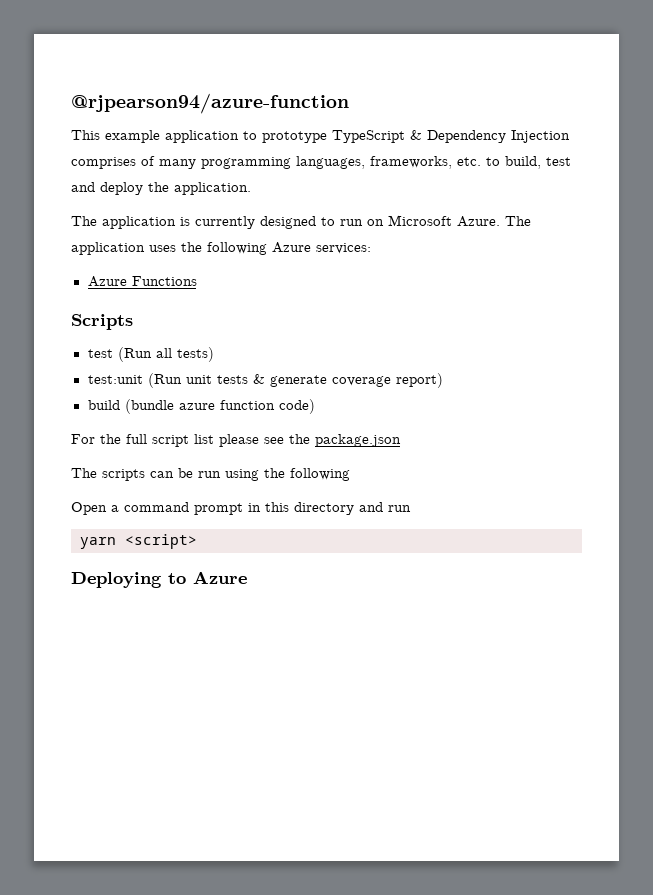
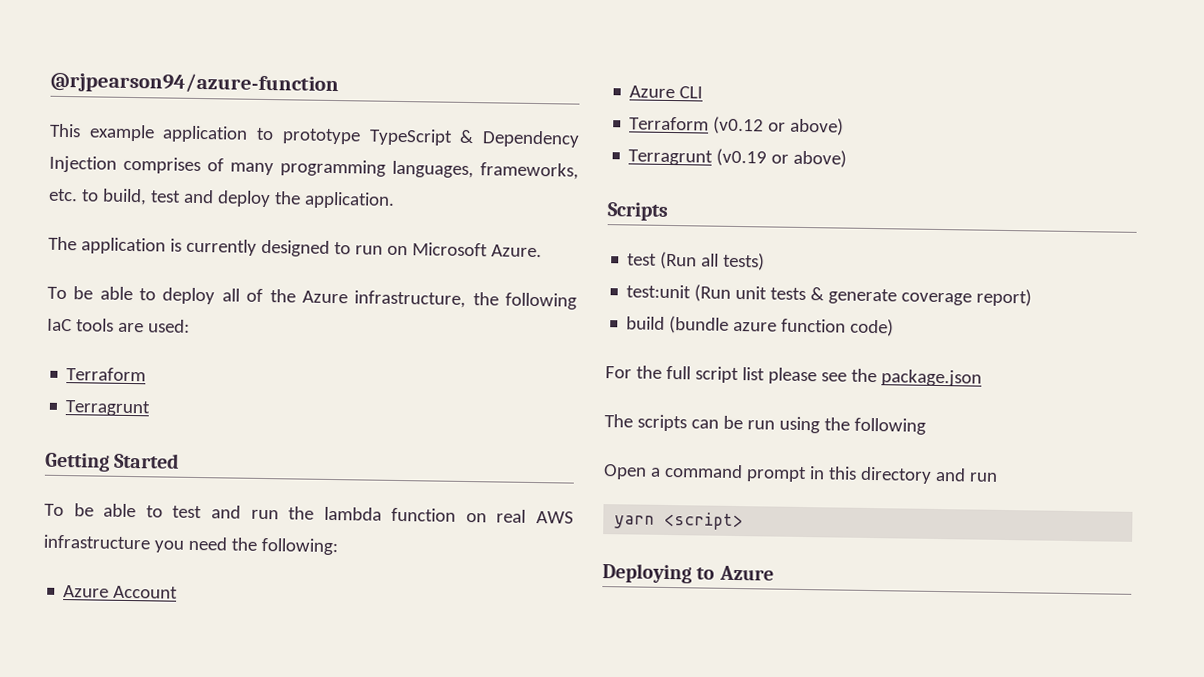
[505,216,531,226] [71,242,371,255] [87,276,197,287] The application uses the following Azure services: // Azure Functions -> [47,286,577,310] [47,318,190,333] [66,367,147,382] [65,400,152,417] [44,452,180,472] [44,503,574,524] [43,534,338,556] [63,585,179,599] [629,85,704,99] [629,116,845,136] [628,148,848,168] // To be able to deploy all of the Azure infrastructure, the following IaC tools are used: // Terraform // Terragrunt // Getting Started // To be able to test and run the lambda function on real AWS infrastructure you need the following: // Azure Account // Azure CLI // Terraform (v0.12 or above) // Terragrunt (v0.19 or above)

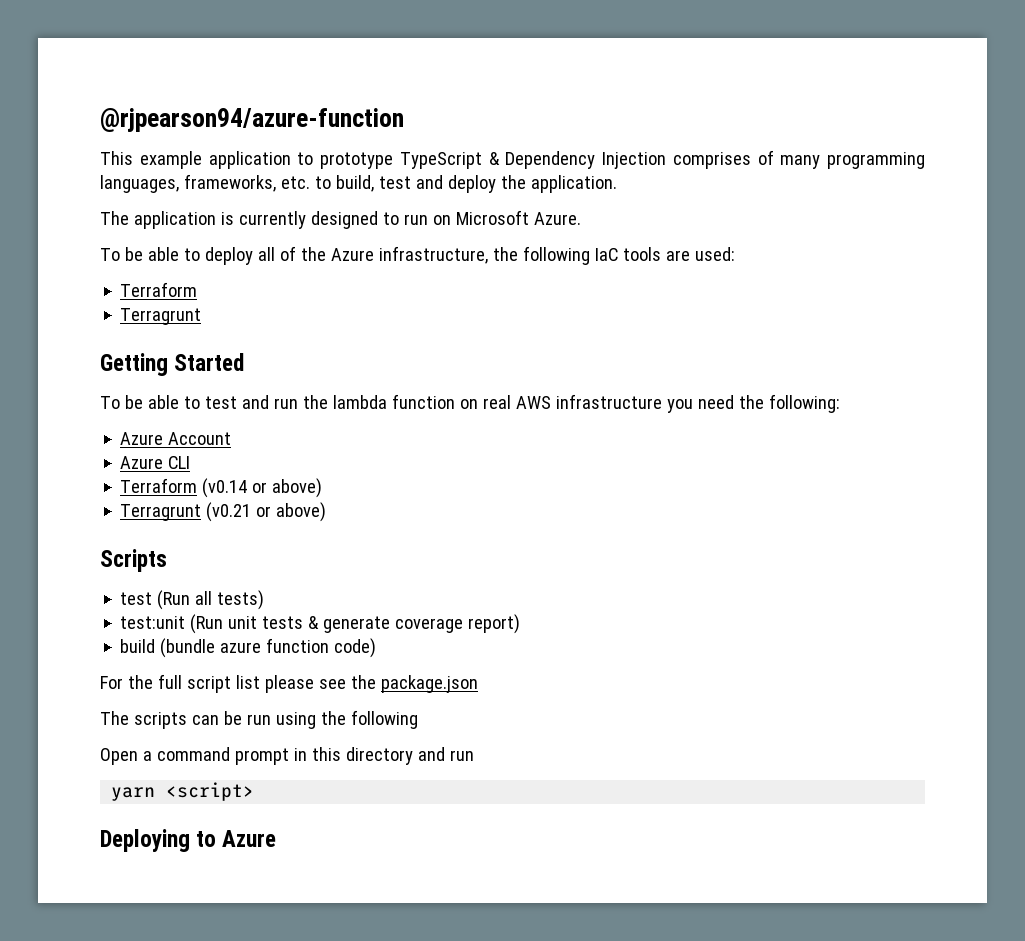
[713,116,765,135] (v0.12 -> [202,478,248,498] (v0.14
[716,148,768,167] (v0.19 -> [206,502,252,522] (v0.21

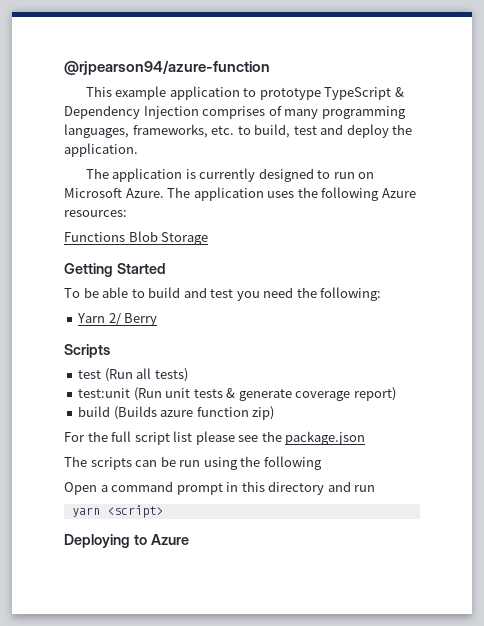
[100,246,735,265] [120,282,198,297] [120,308,202,325] // To be able to deploy all of the Azure infrastructure, the following IaC tools are used: // Terraform // Terragrunt -> [167,187,416,201] [64,210,127,217] [64,231,209,245] The application uses the following Azure resources: // Functions Blob Storage
[204,394,840,413] [120,432,232,445] [120,456,191,469] [120,478,323,498] [120,502,327,522] test and run the lambda function on real AWS infrastructure you need the following: // Azure Account // Azure CLI // Terraform (v0.14 or above) // Terragrunt (v0.21 or above) -> [148,287,382,301] [77,313,158,326] build and test you need the following: // Yarn 2/ Berry
[160,638,216,658] (bundle -> [113,406,157,420] (Builds
[334,638,377,658] code) -> [252,406,275,420] zip)

